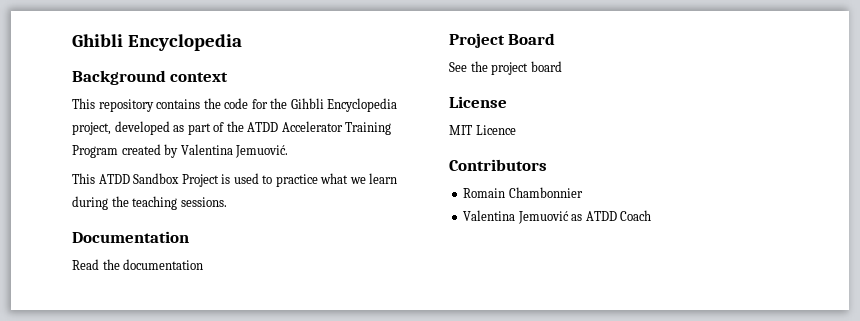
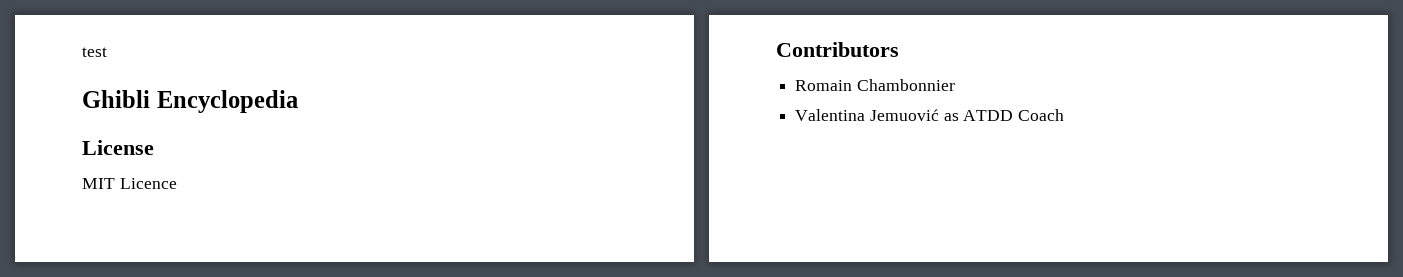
(72, 40) none -> [82,47,107,57] test //
[72,70,229,85] [72,98,398,112] [72,121,392,135] [72,144,289,158] [72,173,398,187] [72,196,227,210] [72,231,189,243] [72,259,204,270] [449,33,556,48] [449,61,562,75] // Background context // This repository contains the code for the Gihbli Encyclopedia project, developed as part of the ATDD Accelerator Training Program created by Valentina Jemuović. // This ATDD Sandbox Project is used to practice what we learn during the teaching sessions. // Documentation // Read the documentation // Project Board // See the project board -> (298, 101) none

